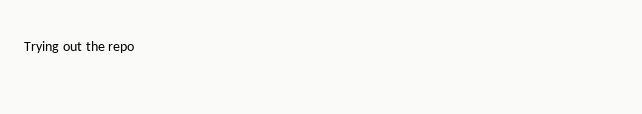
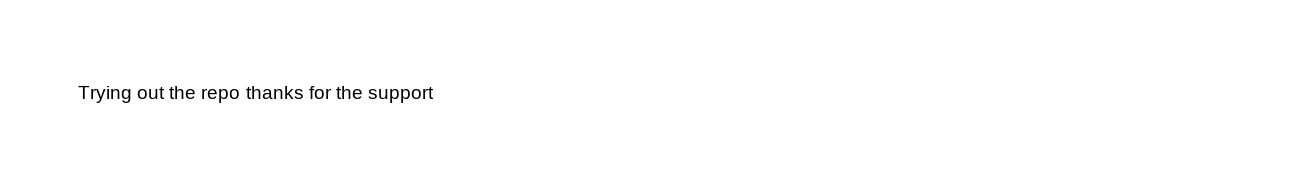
(135, 48) none -> [245,86,434,103] thanks for the support

